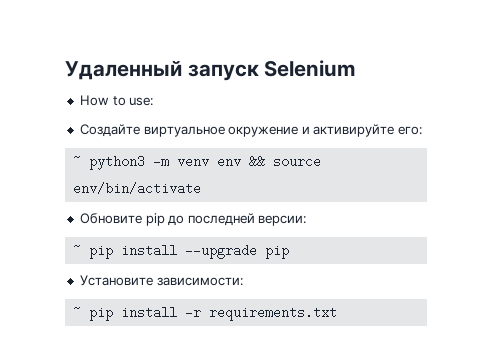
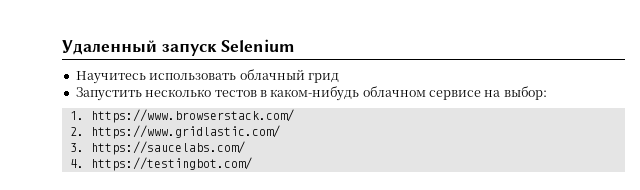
[79,95,154,106] [79,124,423,137] [73,155,322,170] [73,182,202,195] [79,213,307,226] [73,244,290,259] [79,275,243,286] [73,306,338,321] How to use: // Создайте виртуальное окружение и активируйте его: // ~ python3 -m venv env && source env/bin/activate // Обновите pip до последней версии: // ~ pip install --upgrade pip // Установите зависимости: // ~ pip install -r requirements.txt -> [75,69,339,84] [75,86,547,101] [69,109,294,123] [69,125,280,139] [69,141,245,155] [69,157,252,171] Научитесь использовать облачный грид // Запустить несколько тестов в каком-нибудь облачном сервисе на выбор: // 1. https://www.browserstack.com/ // 2. https://www.gridlastic.com/ // 3. https://saucelabs.com/ // 4. https://testingbot.com/

